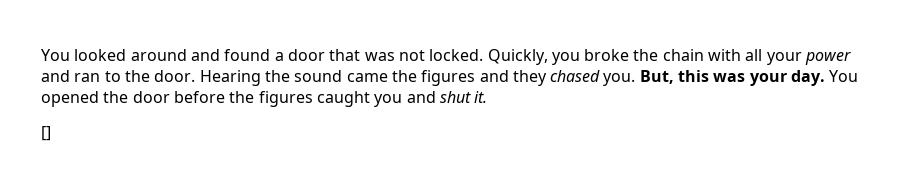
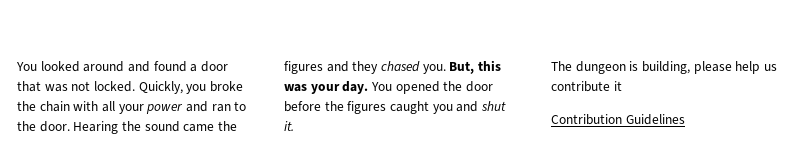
[41,126,51,141] [] -> [551,61,777,74] [551,81,622,92] [551,114,685,125] The dungeon is building, please help us contribute it // Contribution Guidelines

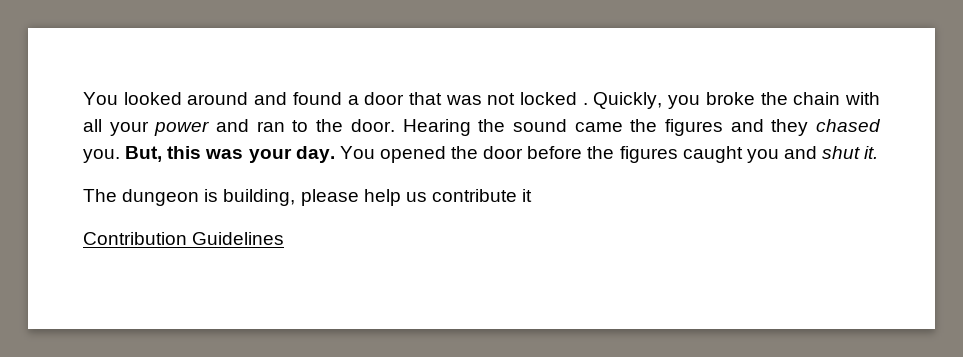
[93,81,135,92] locked. -> [520,92,588,105] locked .

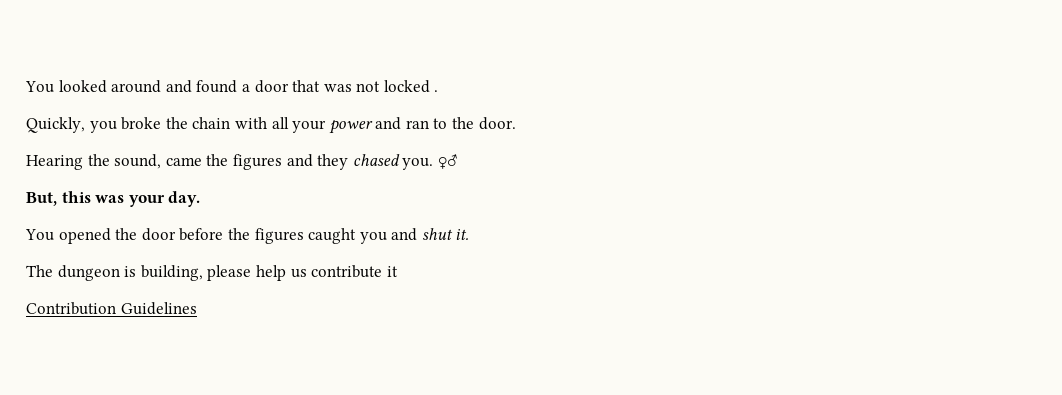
(588, 104) none -> (439, 91) //
(395, 125) none -> (516, 123) //
[512,119,567,132] sound -> [114,154,162,169] sound,
(120, 156) none -> [437,154,458,169] ♀♂ //
(335, 154) none -> (201, 199) //

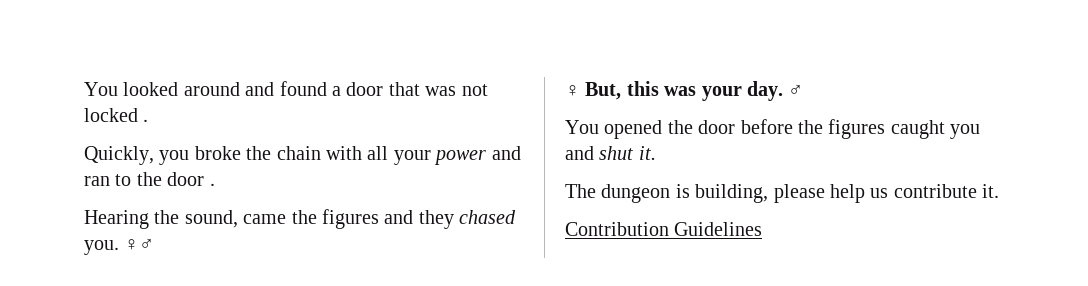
[478,117,516,130] door. -> [167,172,215,186] door .
(458, 161) none -> [565,85,580,96] ♀
(201, 199) none -> [788,84,804,96] ♂
[386,266,398,277] it -> [982,184,1000,198] it.

